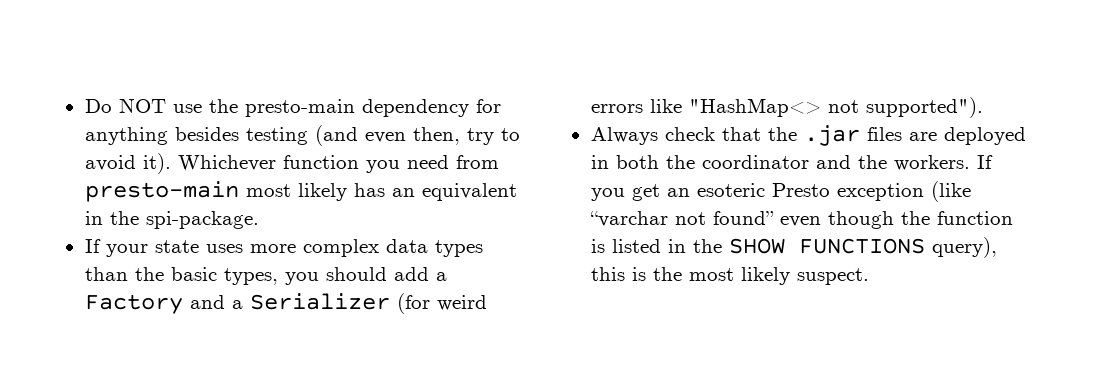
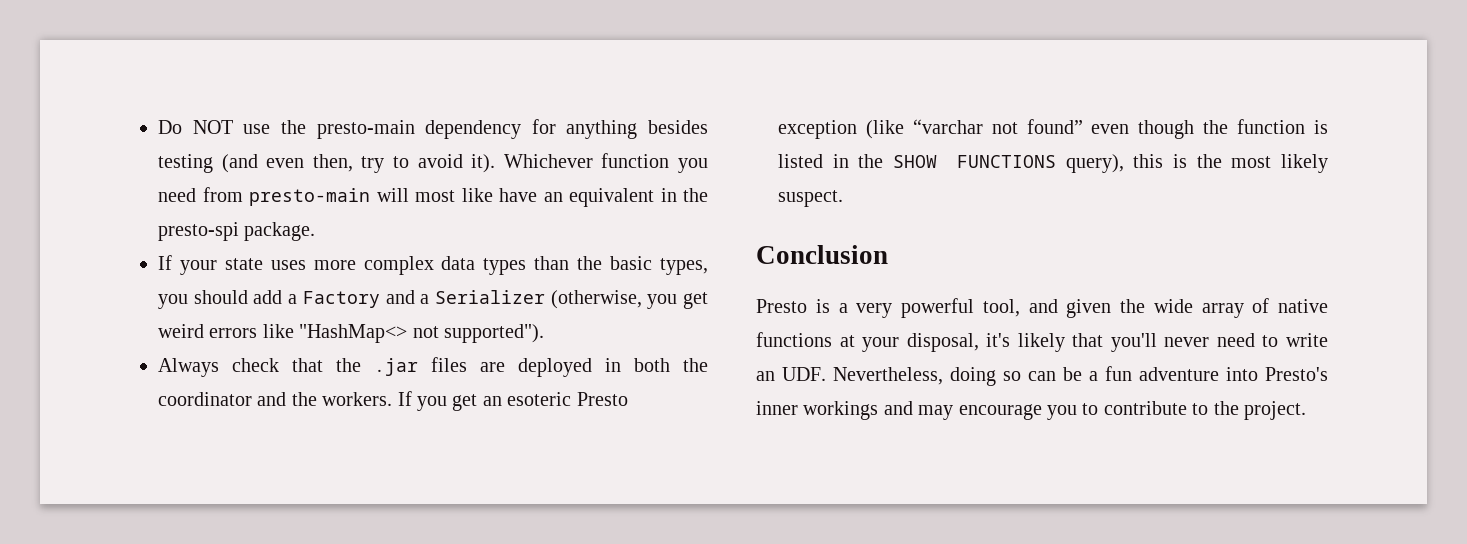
[245,183,385,201] most likely has -> [376,188,537,202] will most like have
[145,211,259,229] spi-package. -> [158,222,316,241] presto-spi package.
[396,293,430,314] (for -> [550,290,708,309] (otherwise, you get
(869, 276) none -> [756,245,888,264] [756,298,1328,318] [756,332,1328,352] [756,366,1328,386] [756,401,1306,420] // Conclusion // Presto is a very powerful tool, and given the wide array of native functions at your disposal, it's likely that you'll never need to write an UDF. Nevertheless, doing so can be a fun adventure into Presto's inner workings and may encourage you to contribute to the project.

